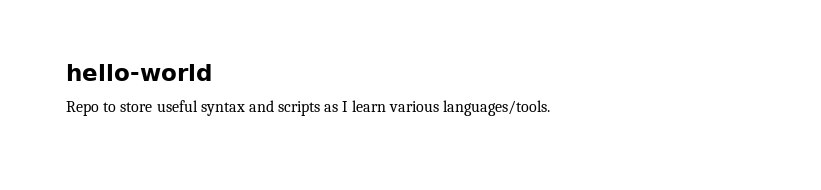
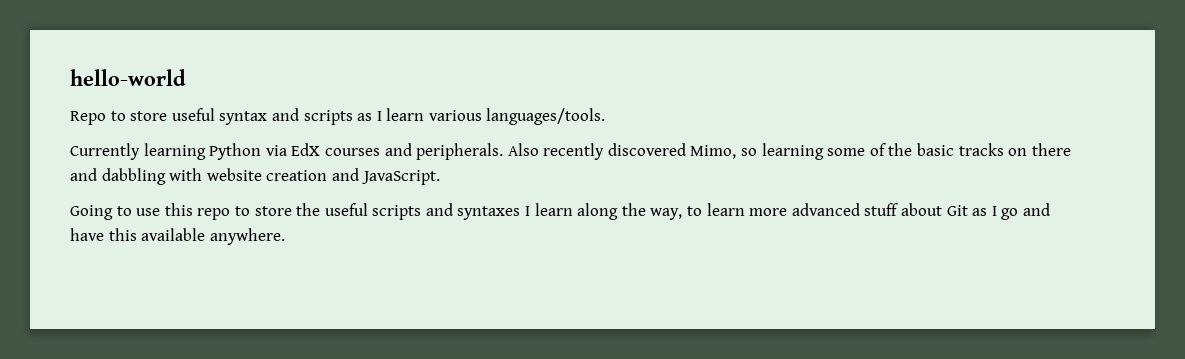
(551, 108) none -> [70,143,1071,160] [70,168,440,185] [70,203,1050,220] [70,228,285,245] // Currently learning Python via EdX courses and peripherals. Also recently discovered Mimo, so learning some of the basic tracks on there and dabbling with website creation and JavaScript. // Going to use this repo to store the useful scripts and syntaxes I learn along the way, to learn more advanced stuff about Git as I go and have this available anywhere.

